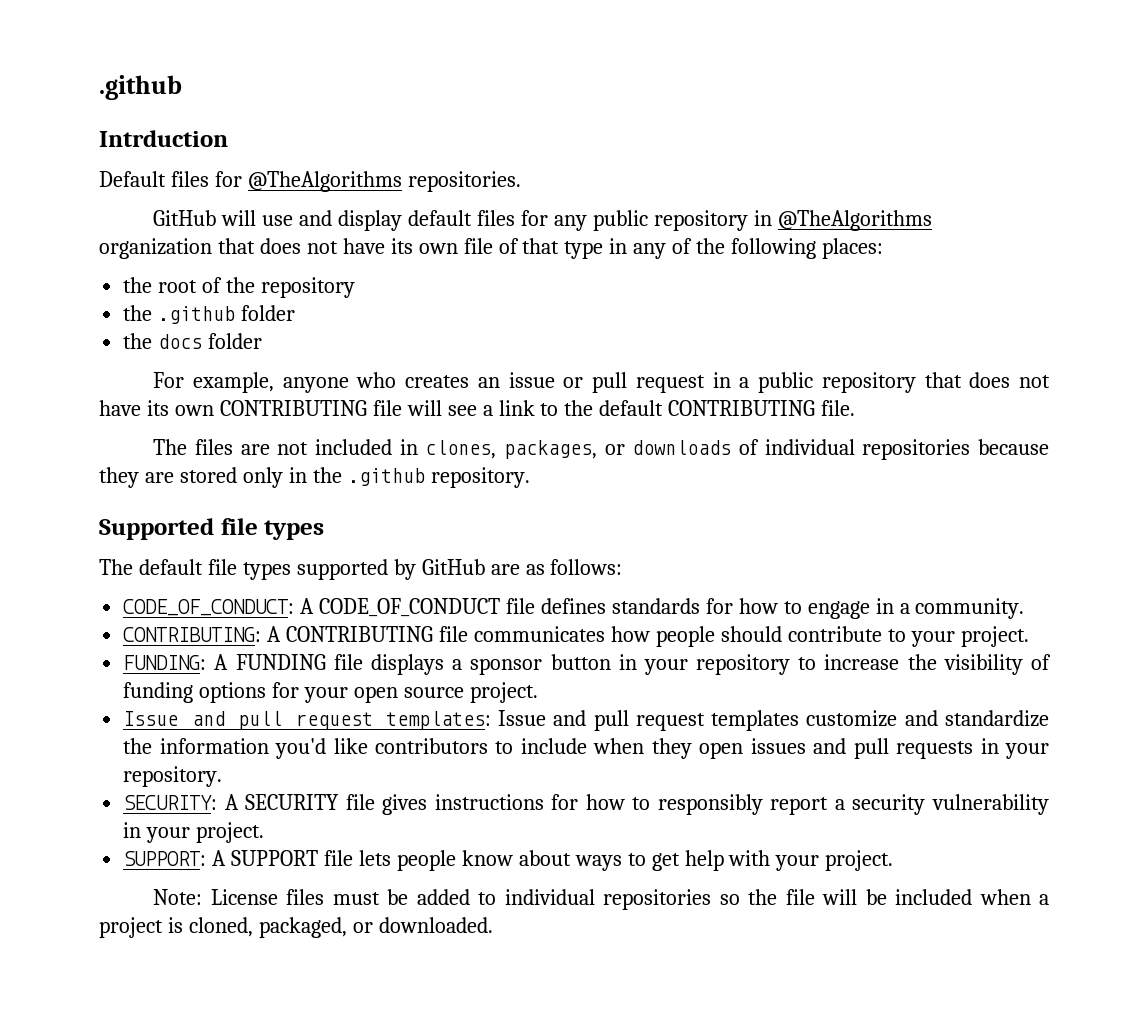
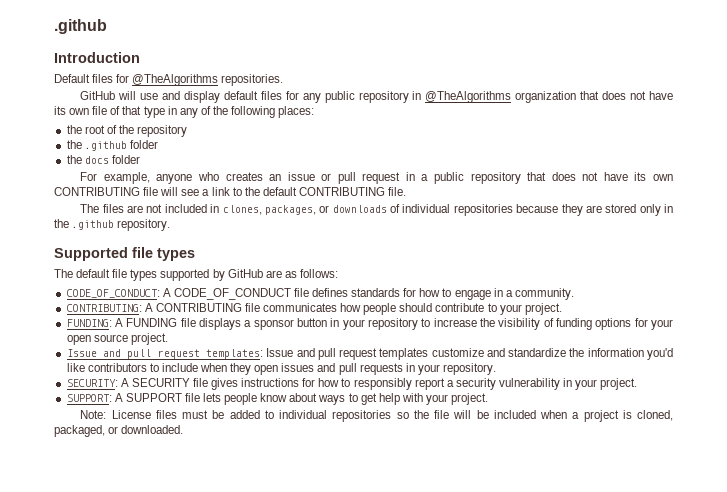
[99,130,228,147] Intrduction -> [54,52,140,63] Introduction

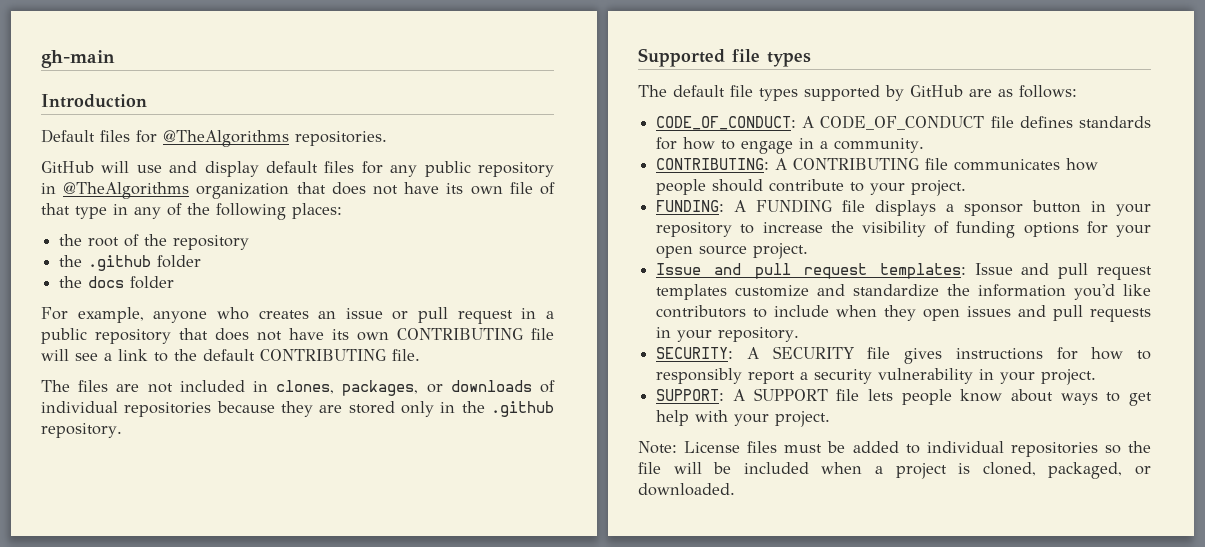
[54,19,107,34] .github -> [41,50,115,68] gh-main

